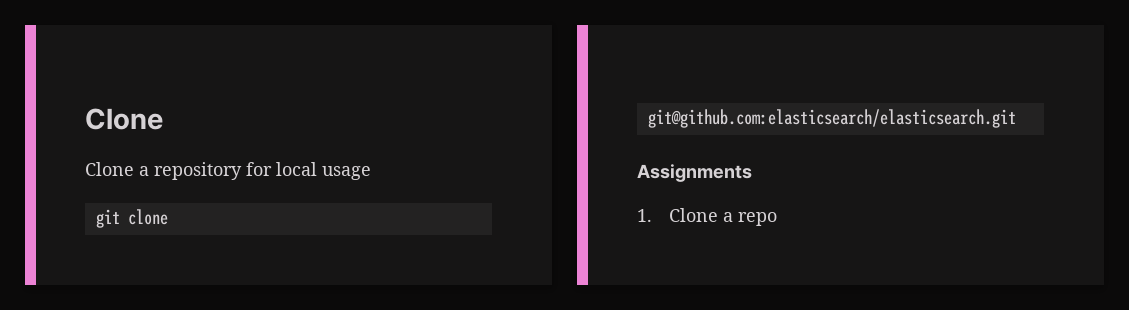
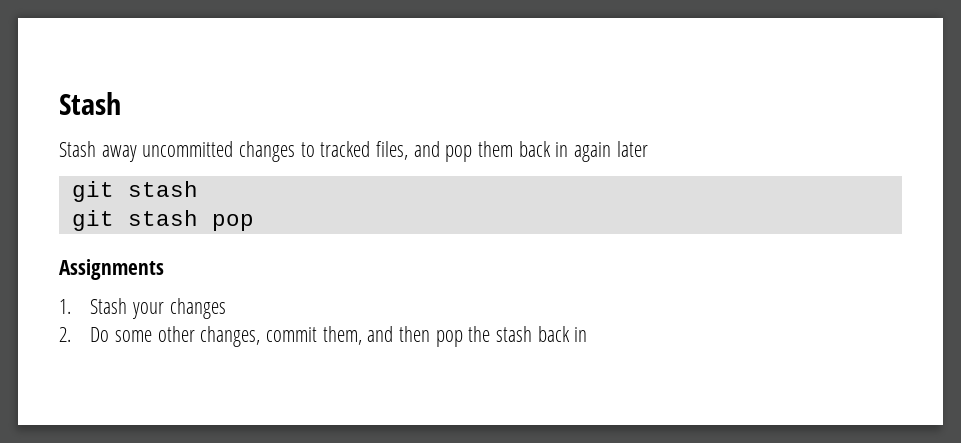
[85,108,163,130] [85,162,371,180] [95,209,168,228] [647,109,1016,128] [637,164,752,182] [637,208,777,226] Clone // Clone a repository for local usage // git clone git@github.com:elasticsearch/elasticsearch.git // Assignments // 1. Clone a repo -> [59,92,121,115] [59,141,648,162] [71,181,198,202] [71,210,254,231] [59,259,164,280] [59,298,226,319] [59,326,588,347] Stash // Stash away uncommitted changes to tracked files, and pop them back in again later // git stash // git stash pop // Assignments // 1. Stash your changes // 2. Do some other changes, commit them, and then pop the stash back in

